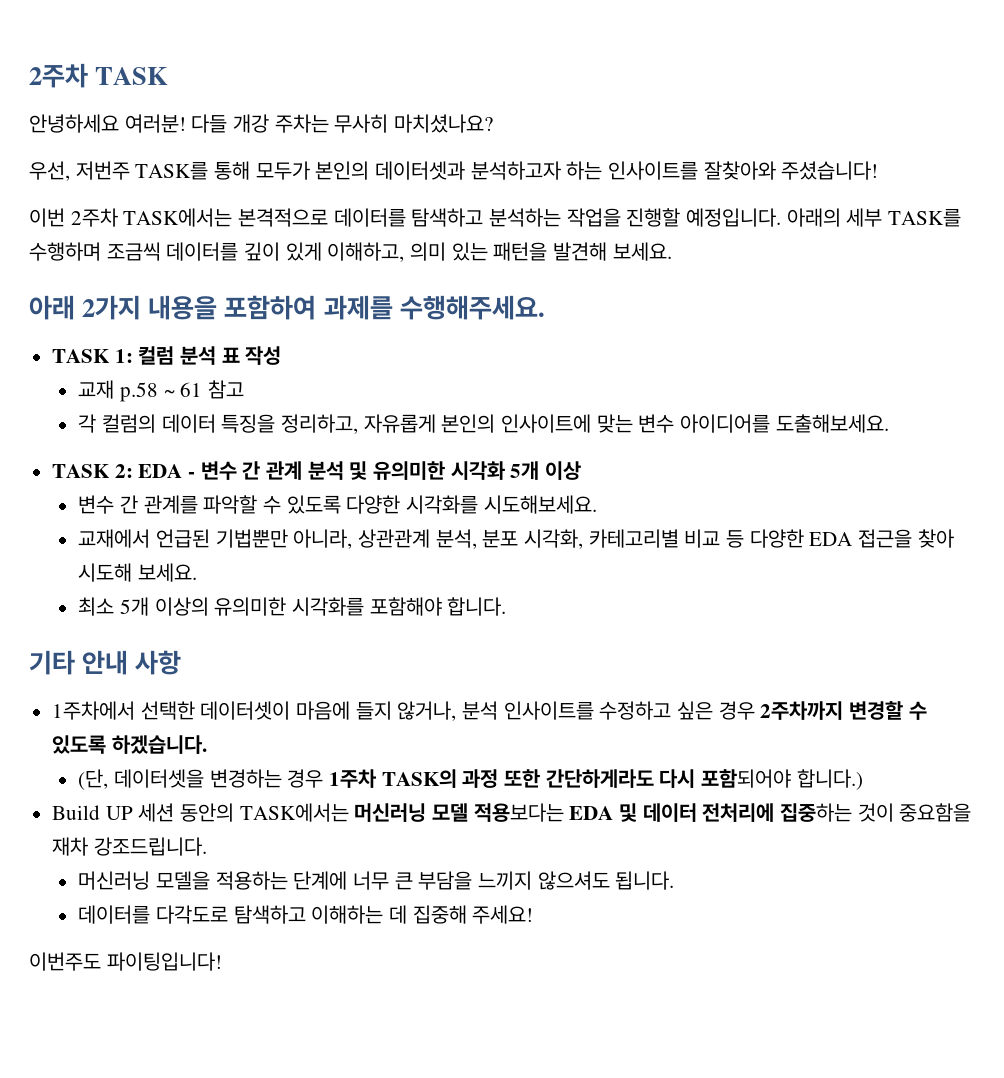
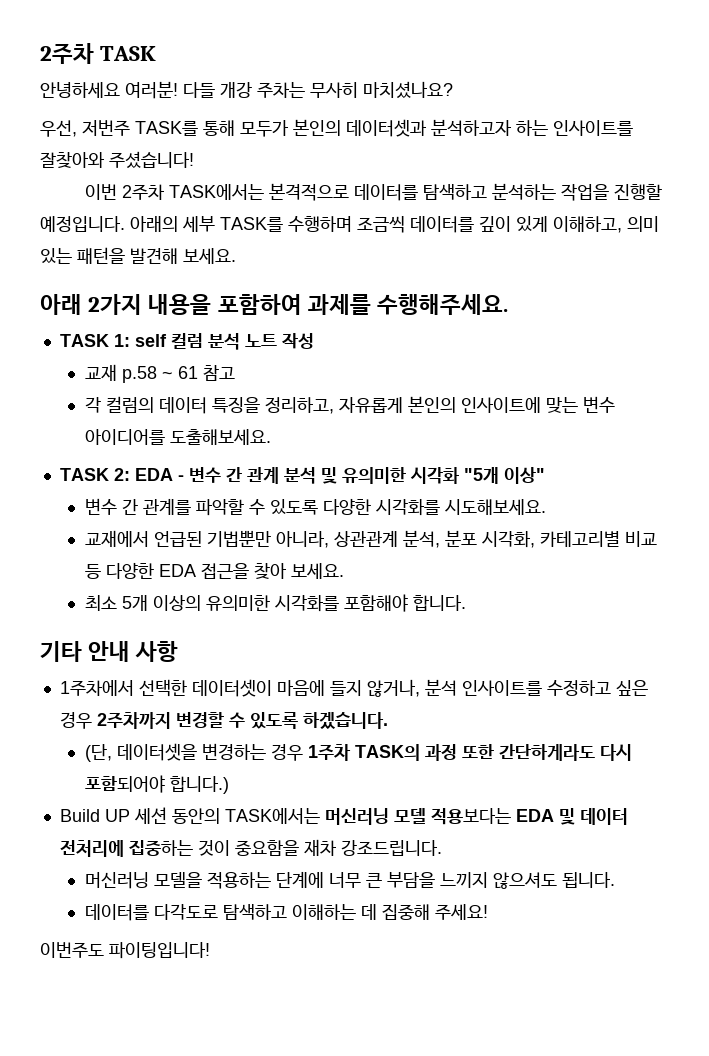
(133, 356) none -> [134,334,167,347] self
[221,347,240,363] 표 -> [244,334,277,347] 노트
[510,461,582,480] 5개 이상 -> [463,467,545,484] "5개 이상"
[78,563,133,582] 시도해 -> (287, 571) none

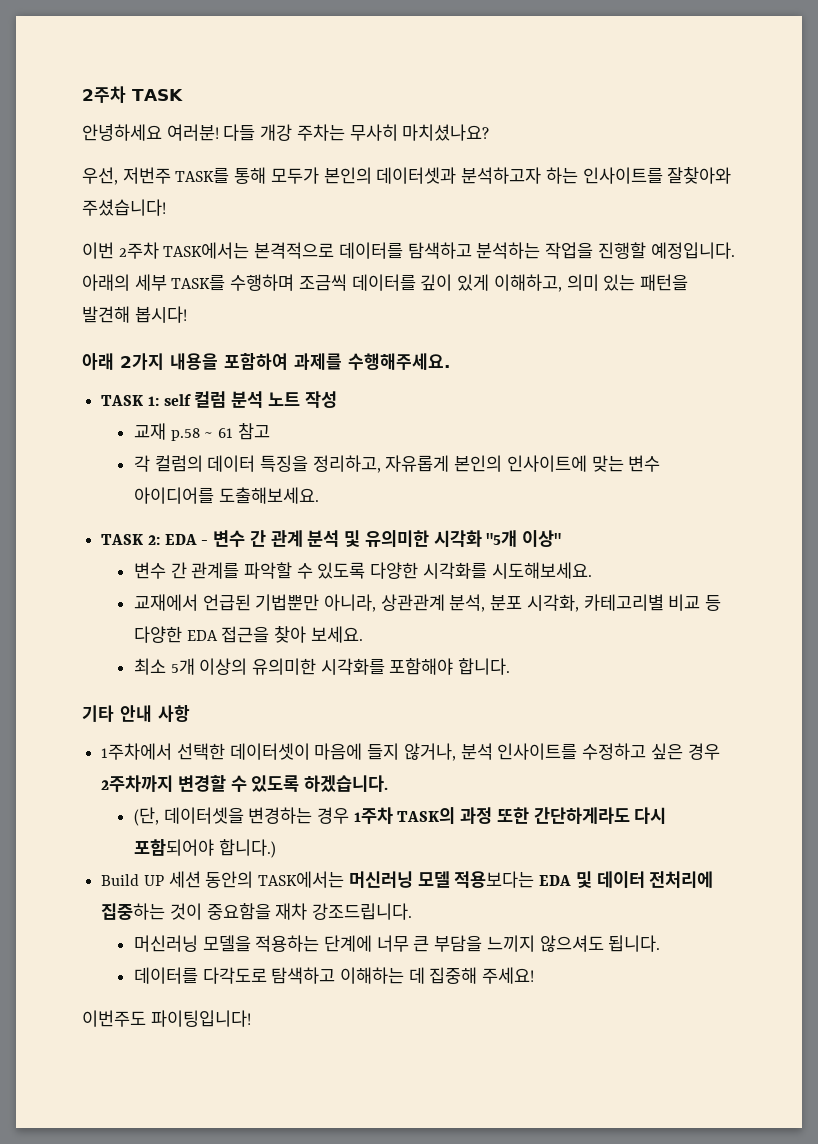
[183,248,236,264] 보세요. -> [134,306,187,323] 봅시다!

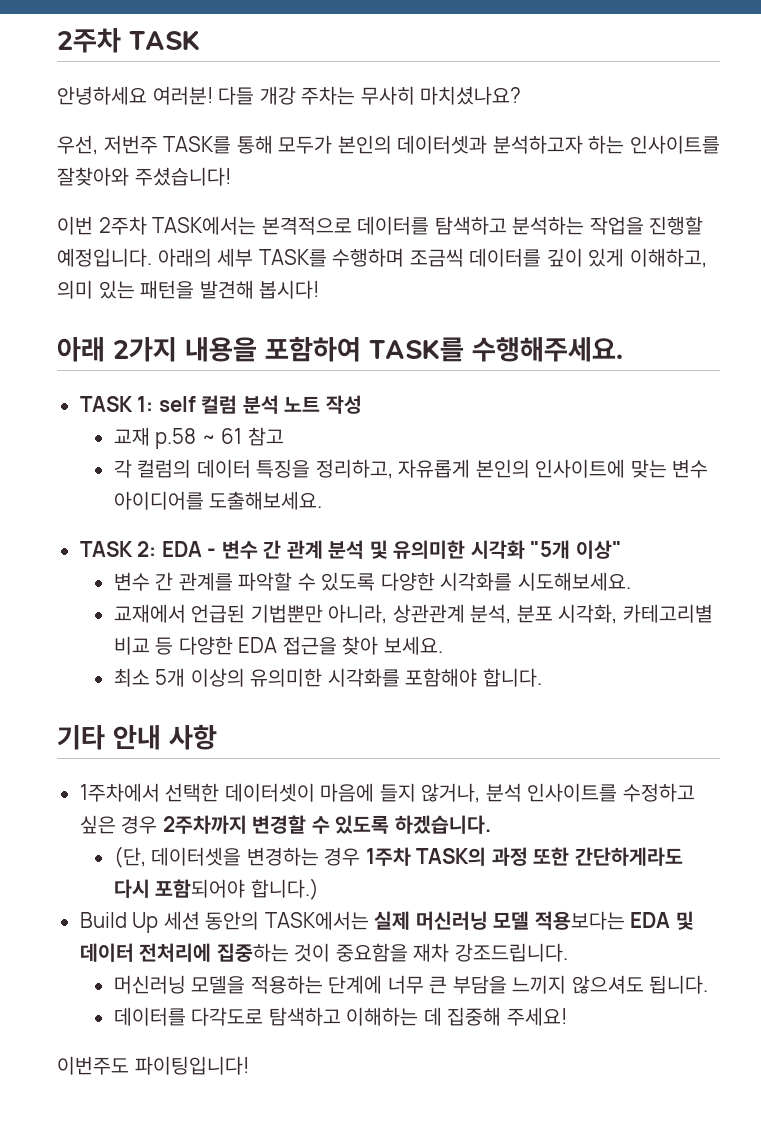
[294,353,342,370] 과제를 -> [369,337,464,362] TASK를
[143,875,164,886] UP -> [132,912,159,933] Up
(345, 879) none -> [374,911,411,930] 실제

